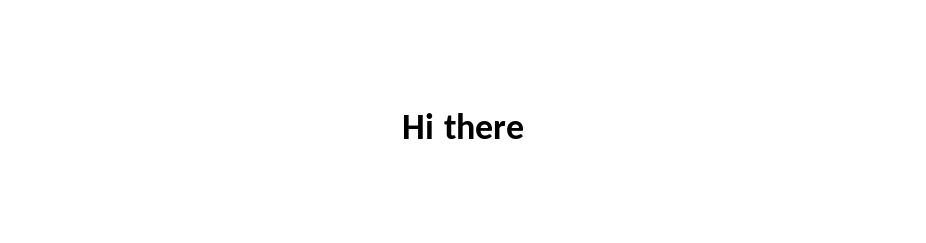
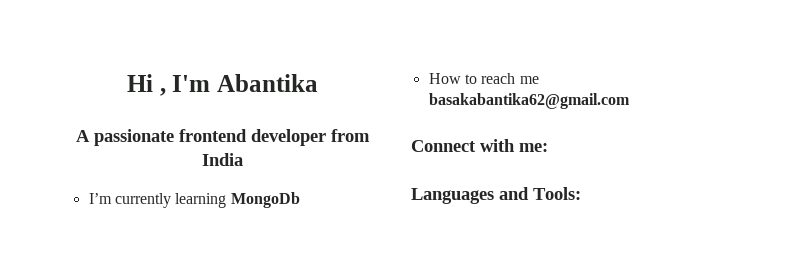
[443,113,524,139] there -> [159,74,319,96] [76,129,370,146] [202,153,243,166] [88,192,300,208] [428,73,539,84] [428,93,630,109] [411,139,548,152] [411,187,581,204] , I'm Abantika // A passionate frontend developer from India // I’m currently learning MongoDb // How to reach me basakabantika62@gmail.com // Connect with me: // Languages and Tools:

